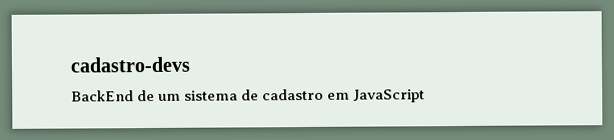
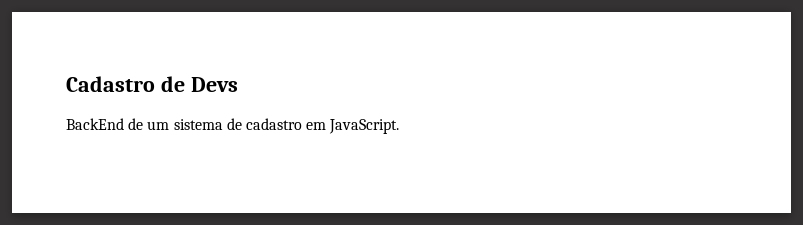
[70,56,191,73] cadastro-devs -> [66,76,238,92] Cadastro de Devs
[353,89,426,103] JavaScript -> [329,119,400,134] JavaScript.

